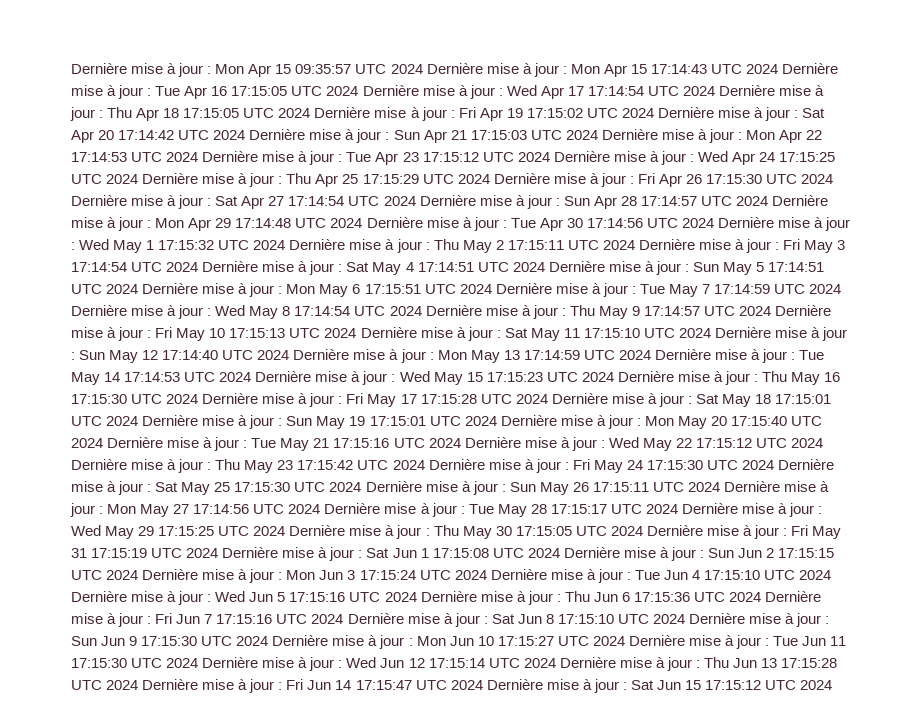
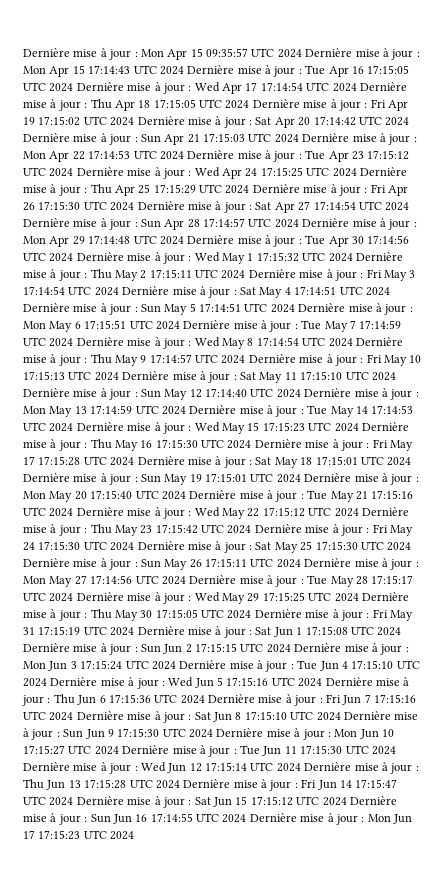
(833, 685) none -> [349,796,397,805] [23,813,412,825] [23,830,135,840] Dernière mise à jour : Sun Jun 16 17:14:55 UTC 2024 Dernière mise à jour : Mon Jun 17 17:15:23 UTC 2024

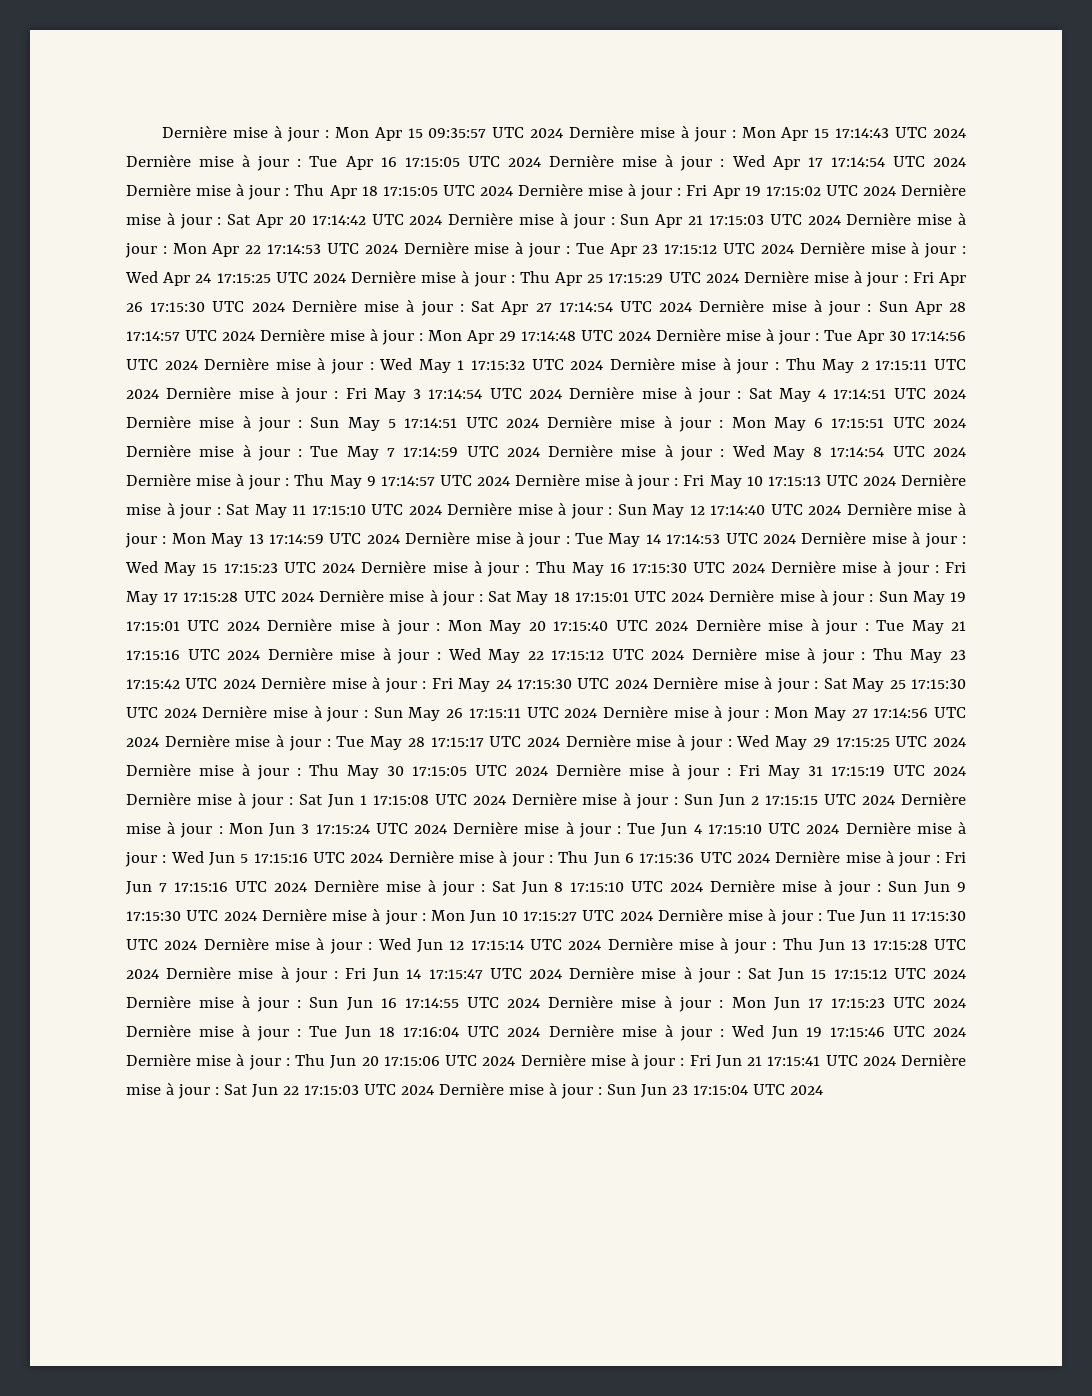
(135, 835) none -> [126,1024,966,1041] [126,1053,967,1070] [126,1082,823,1099] Dernière mise à jour : Tue Jun 18 17:16:04 UTC 2024 Dernière mise à jour : Wed Jun 19 17:15:46 UTC 2024 Dernière mise à jour : Thu Jun 20 17:15:06 UTC 2024 Dernière mise à jour : Fri Jun 21 17:15:41 UTC 2024 Dernière mise à jour : Sat Jun 22 17:15:03 UTC 2024 Dernière mise à jour : Sun Jun 23 17:15:04 UTC 2024

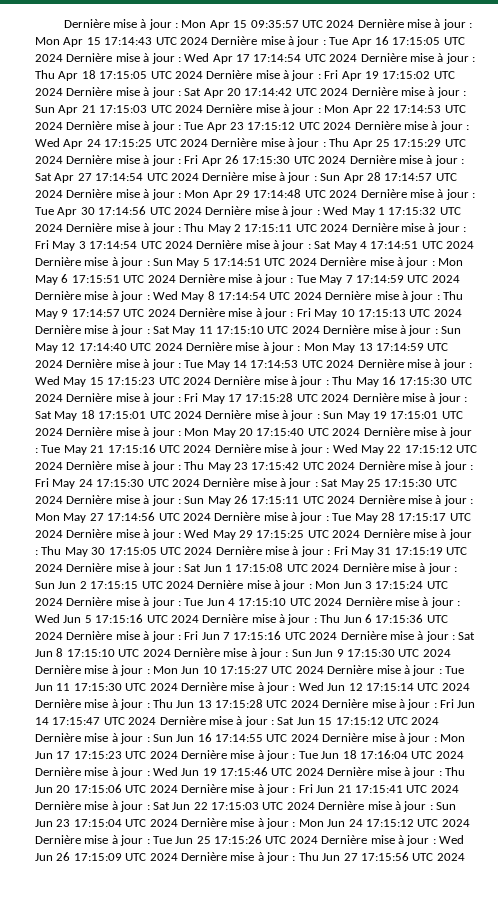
(823, 1090) none -> [180,818,470,829] [35,835,464,846] [35,852,465,863] Dernière mise à jour : Mon Jun 24 17:15:12 UTC 2024 Dernière mise à jour : Tue Jun 25 17:15:26 UTC 2024 Dernière mise à jour : Wed Jun 26 17:15:09 UTC 2024 Dernière mise à jour : Thu Jun 27 17:15:56 UTC 2024

